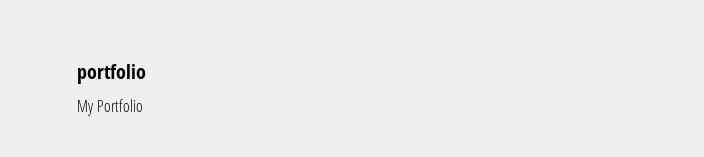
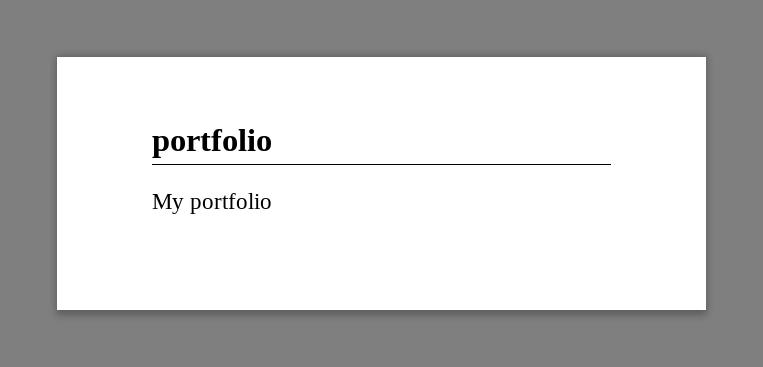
[97,99,144,112] Portfolio -> [190,193,273,214] portfolio

